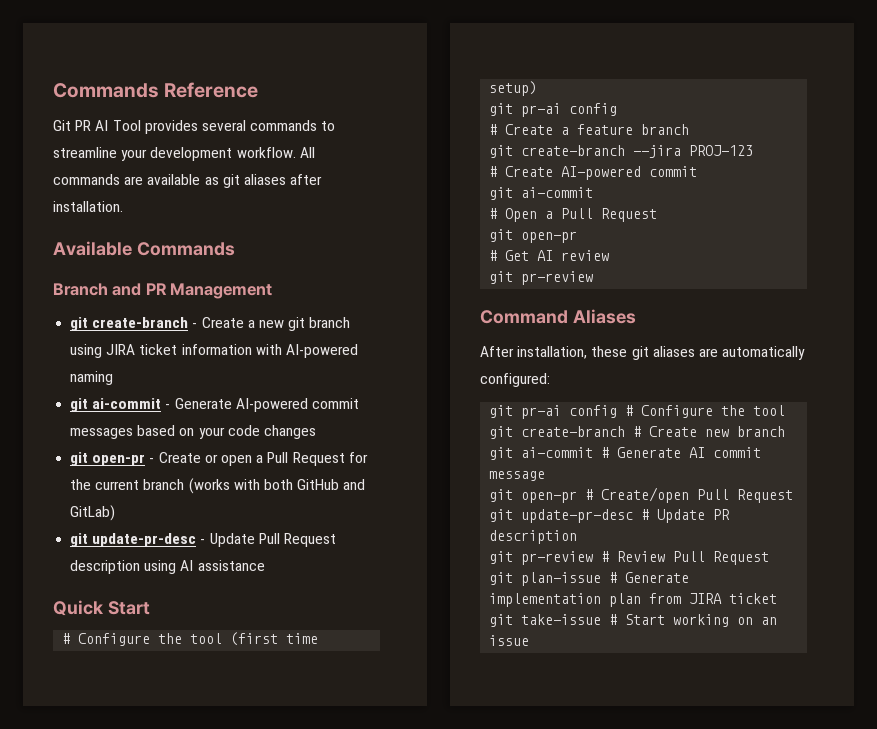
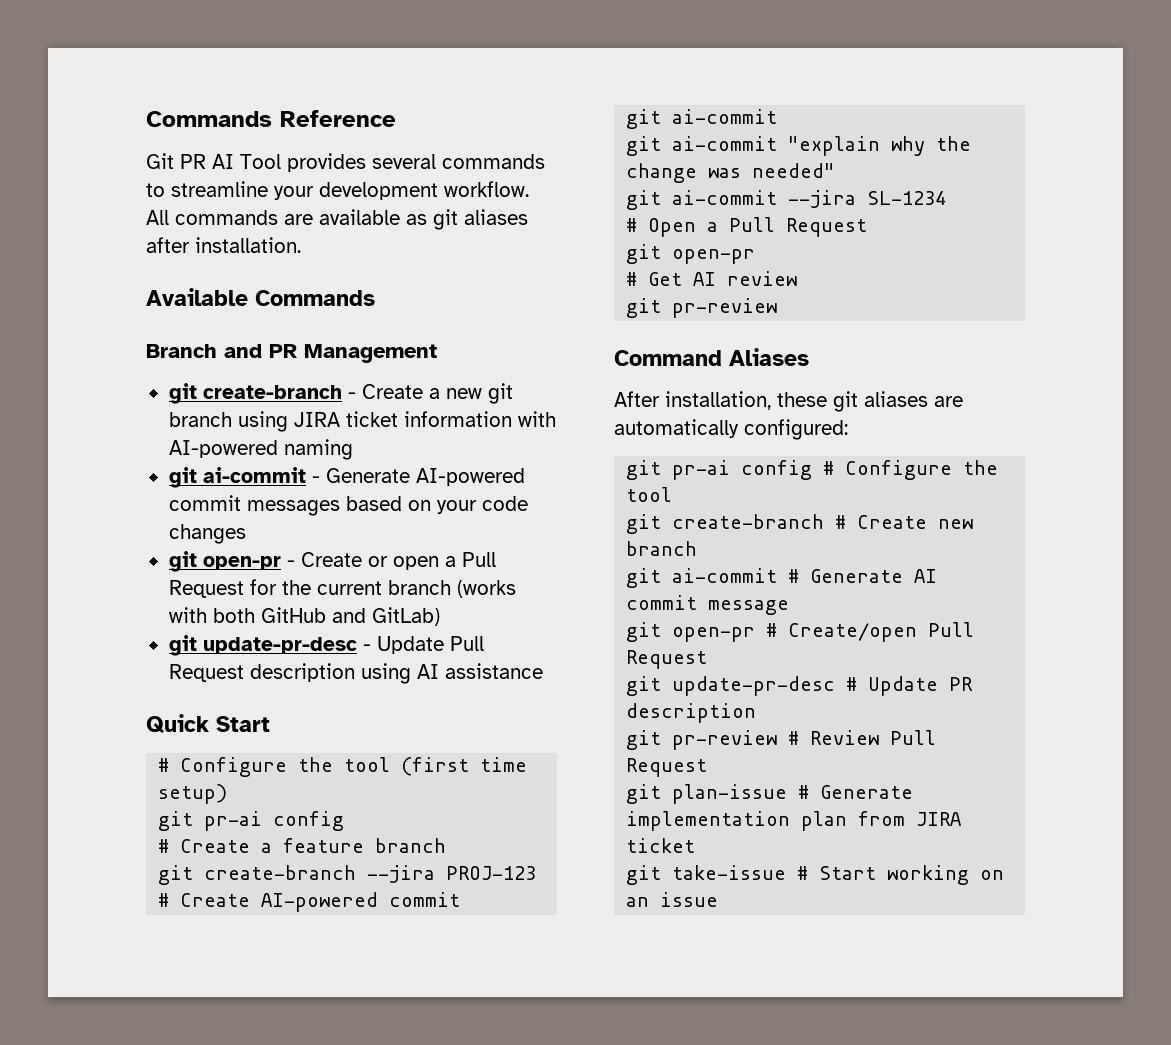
(594, 192) none -> [626,136,972,156] [626,163,836,183] [626,190,947,210] // git ai-commit "explain why the change was needed" // git ai-commit --jira SL-1234

